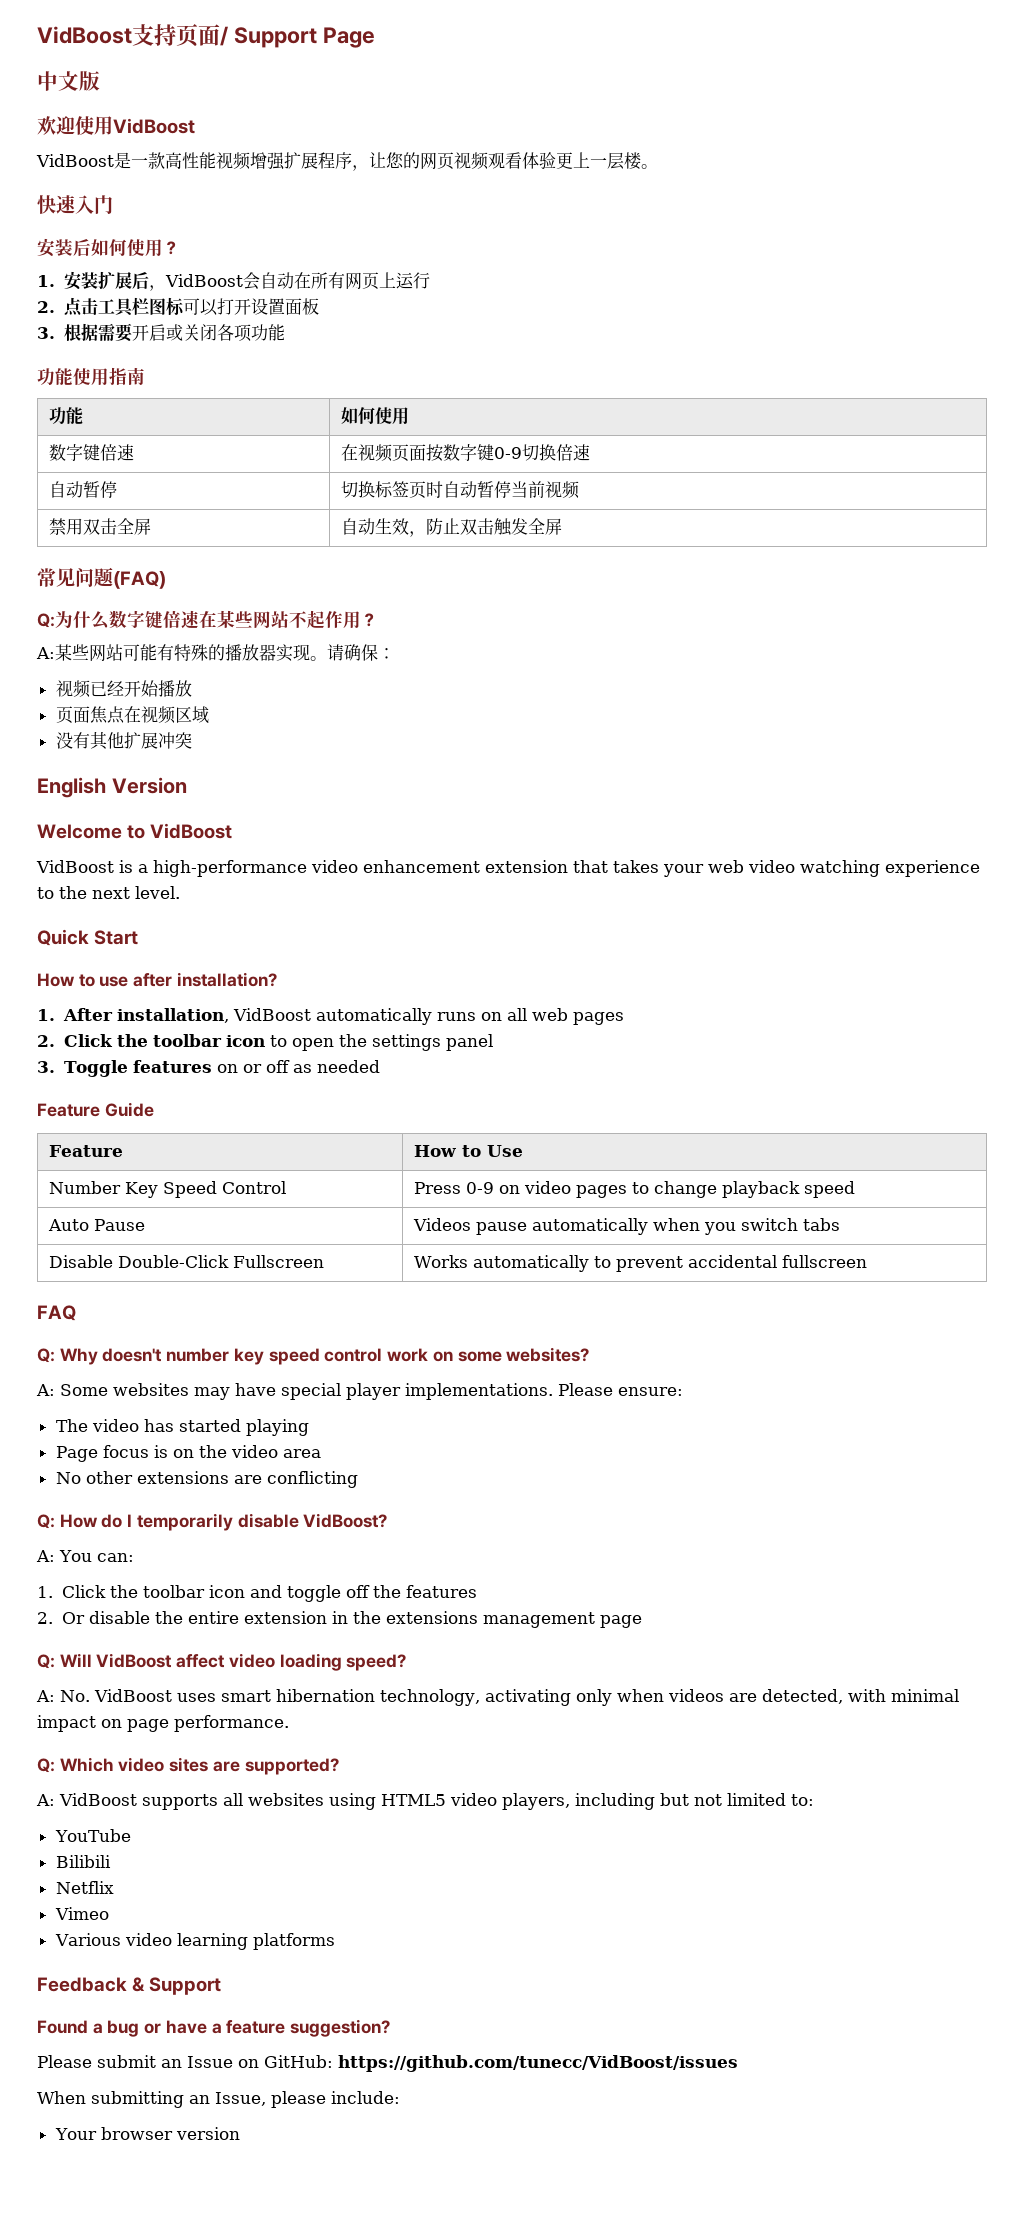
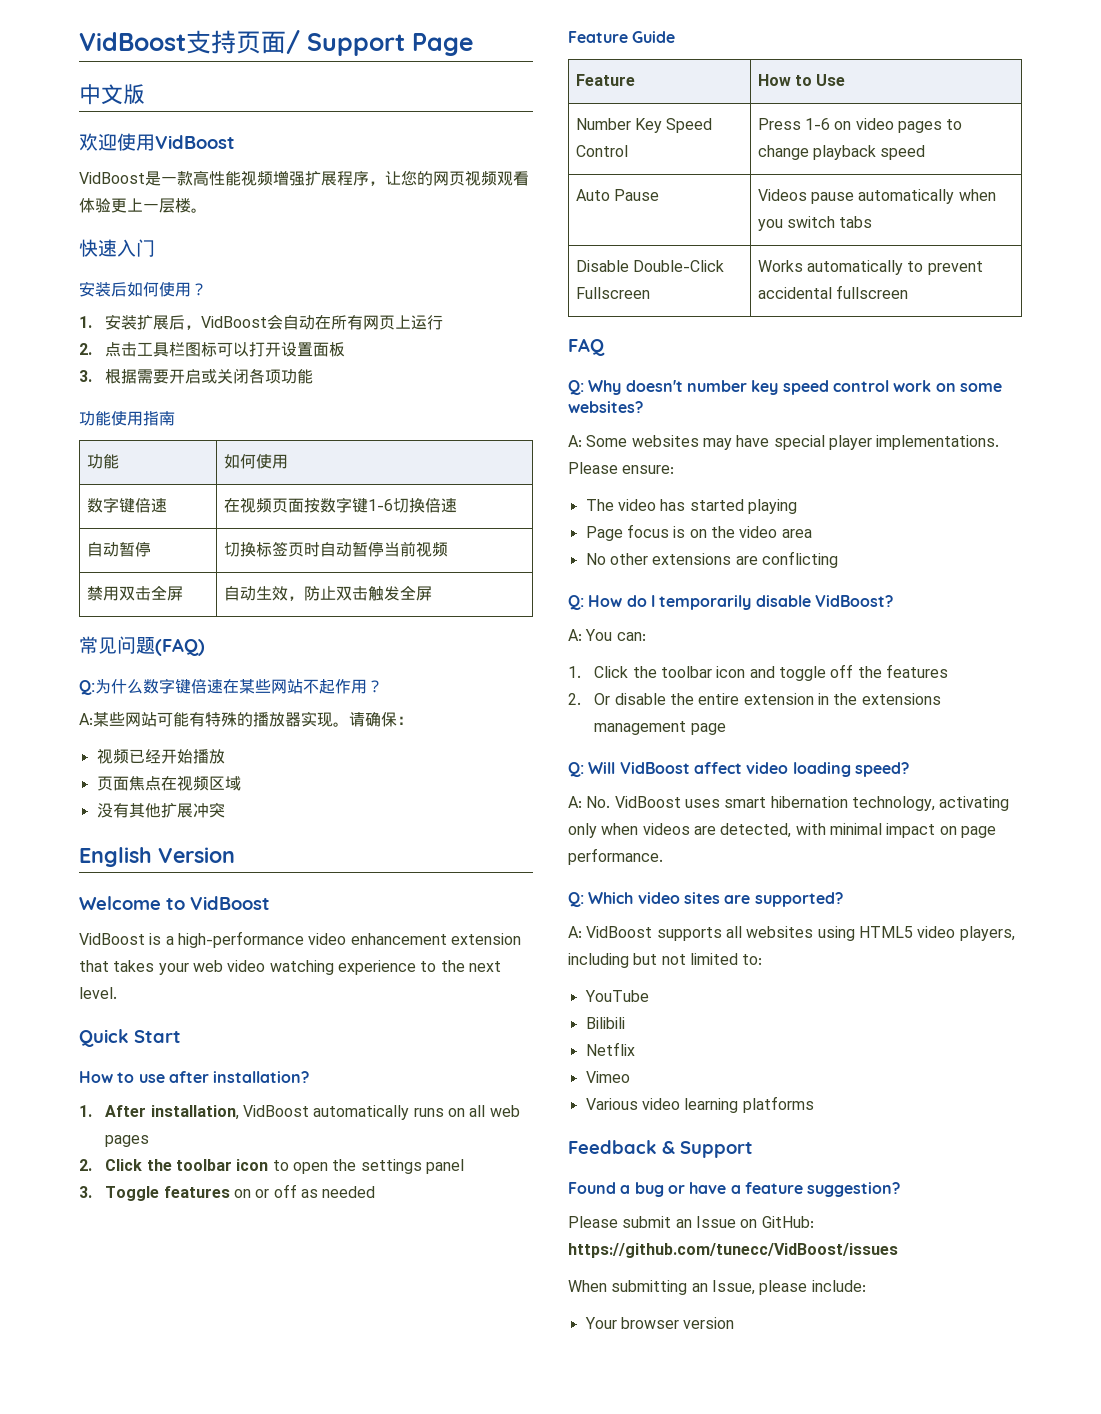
[494,447,523,459] 0-9 -> [367,499,393,511] 1-6
[466,1182,495,1194] 0-9 -> [804,118,830,130] 1-6

